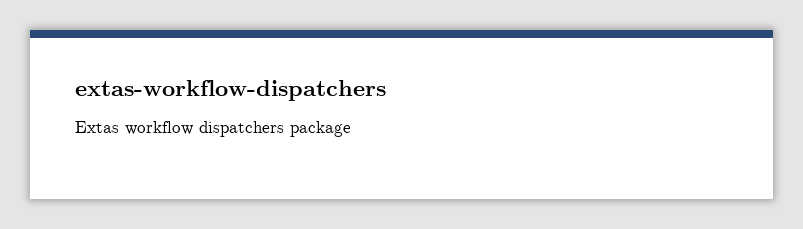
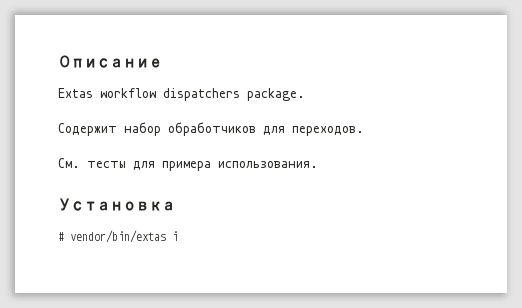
[75,80,386,101] extas-workflow-dispatchers -> [58,55,162,68] Описание
[290,121,351,137] package -> [247,88,305,101] [58,122,364,136] [58,158,318,171] [58,198,175,211] [58,230,178,243] package. // Содержит набор обработчиков для переходов. // См. тесты для примера использования. // Установка // # vendor/bin/extas i

